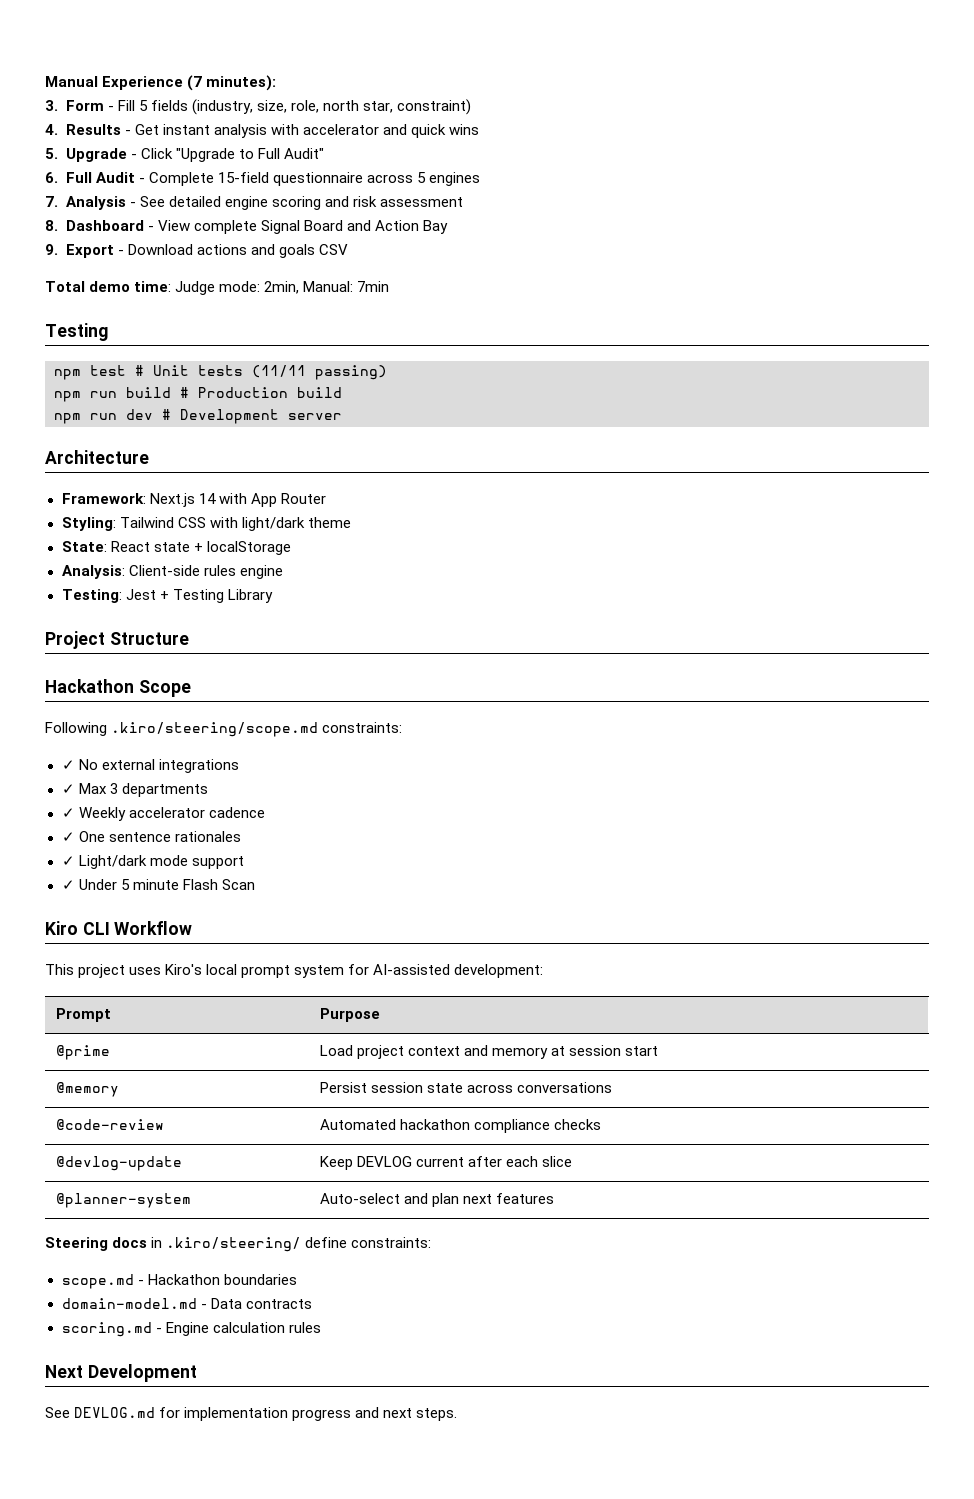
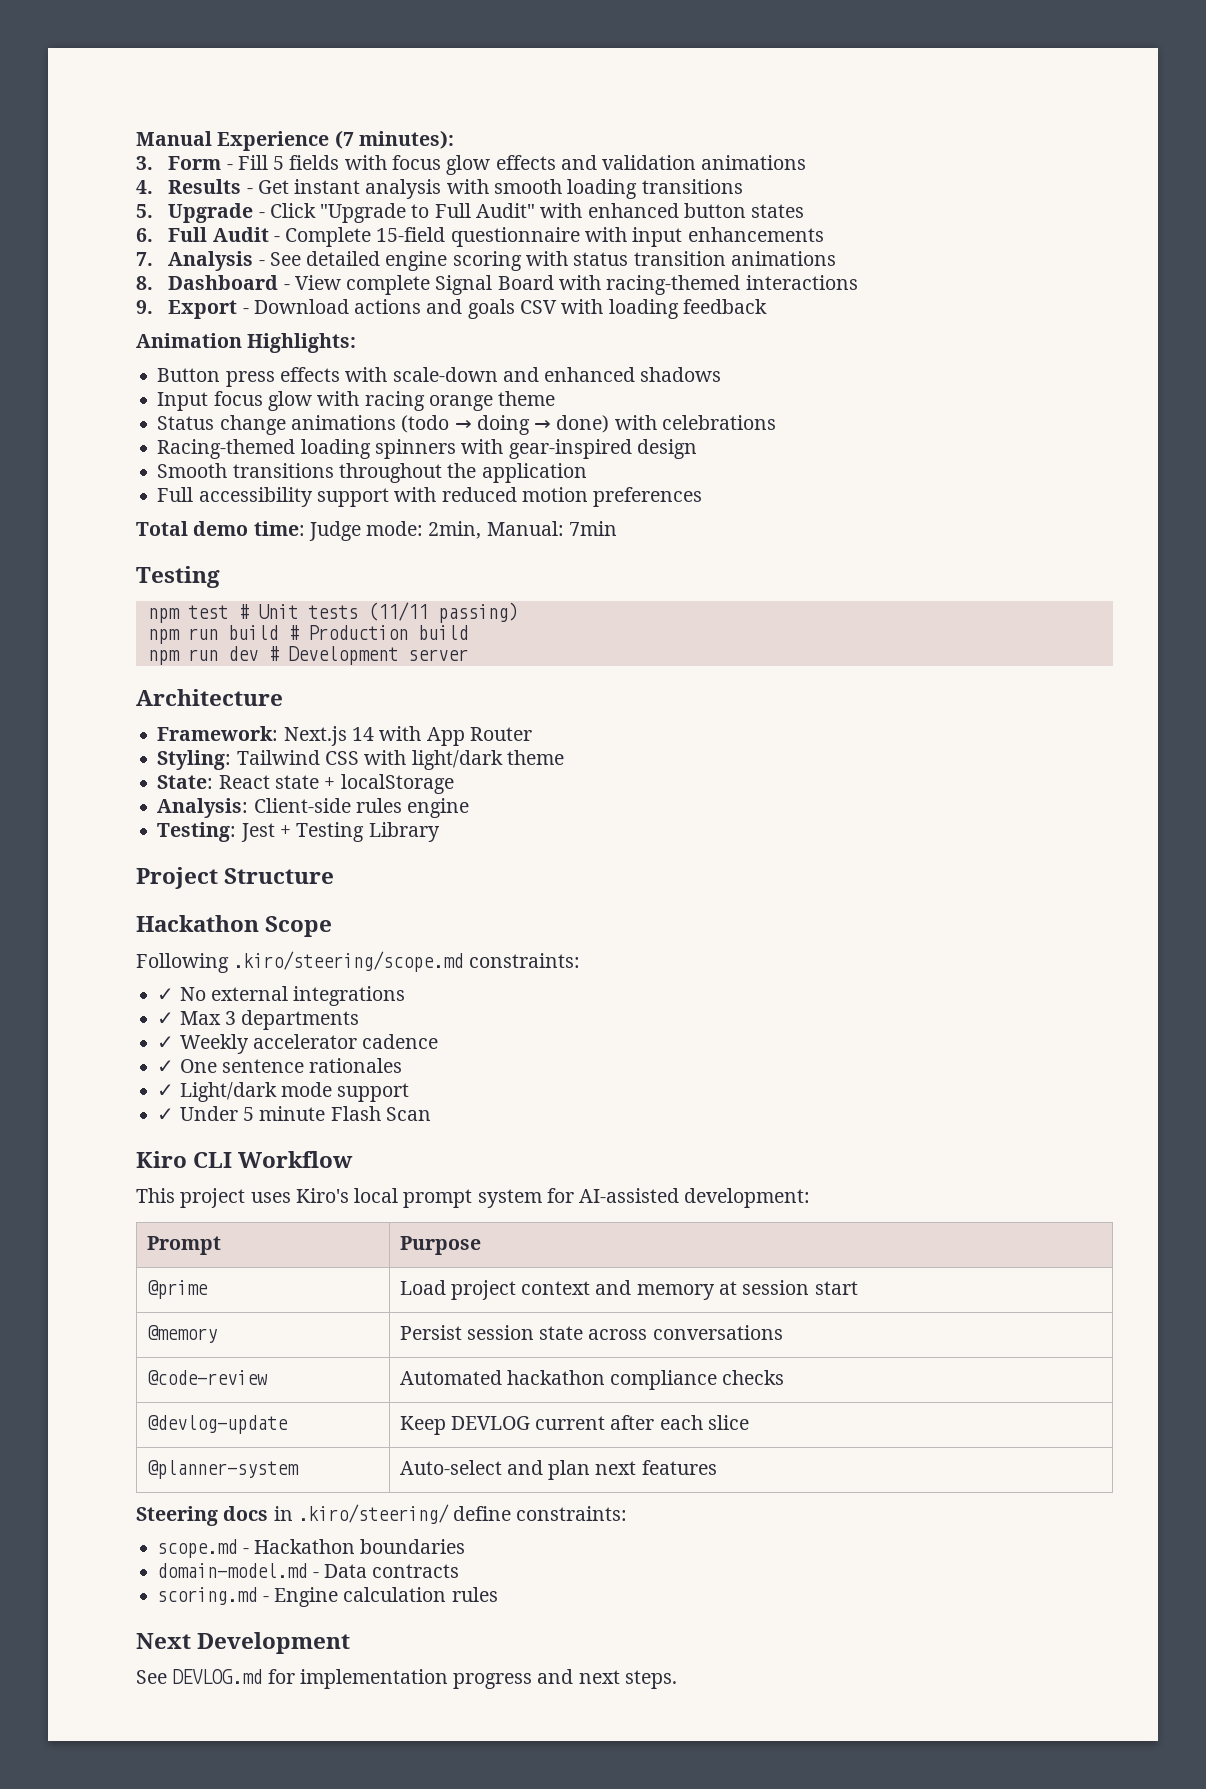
[191,99,472,115] (industry, size, role, north star, constraint) -> [344,155,807,175] with focus glow effects and validation animations
[302,124,479,138] accelerator and quick wins -> [493,179,743,199] smooth loading transitions
(324, 153) none -> [540,203,805,218] with enhanced button states
[366,172,480,186] across 5 engines -> [584,227,824,247] with input enhancements
[324,196,463,207] and risk assessment -> [525,251,836,266] with status transition animations
[346,220,448,234] and Action Bay -> [558,275,858,295] with racing-themed interactions
(348, 249) none -> [561,299,767,319] [136,333,357,353] [157,367,722,387] [157,391,556,411] [157,415,776,435] [157,439,697,459] [157,463,587,483] [157,487,703,507] with loading feedback // Animation Highlights: // Button press effects with scale-down and enhanced shadows // Input focus glow with racing orange theme // Status change animations (todo → doing → done) with celebrations // Racing-themed loading spinners with gear-inspired design // Smooth transitions throughout the application // Full accessibility support with reduced motion preferences

